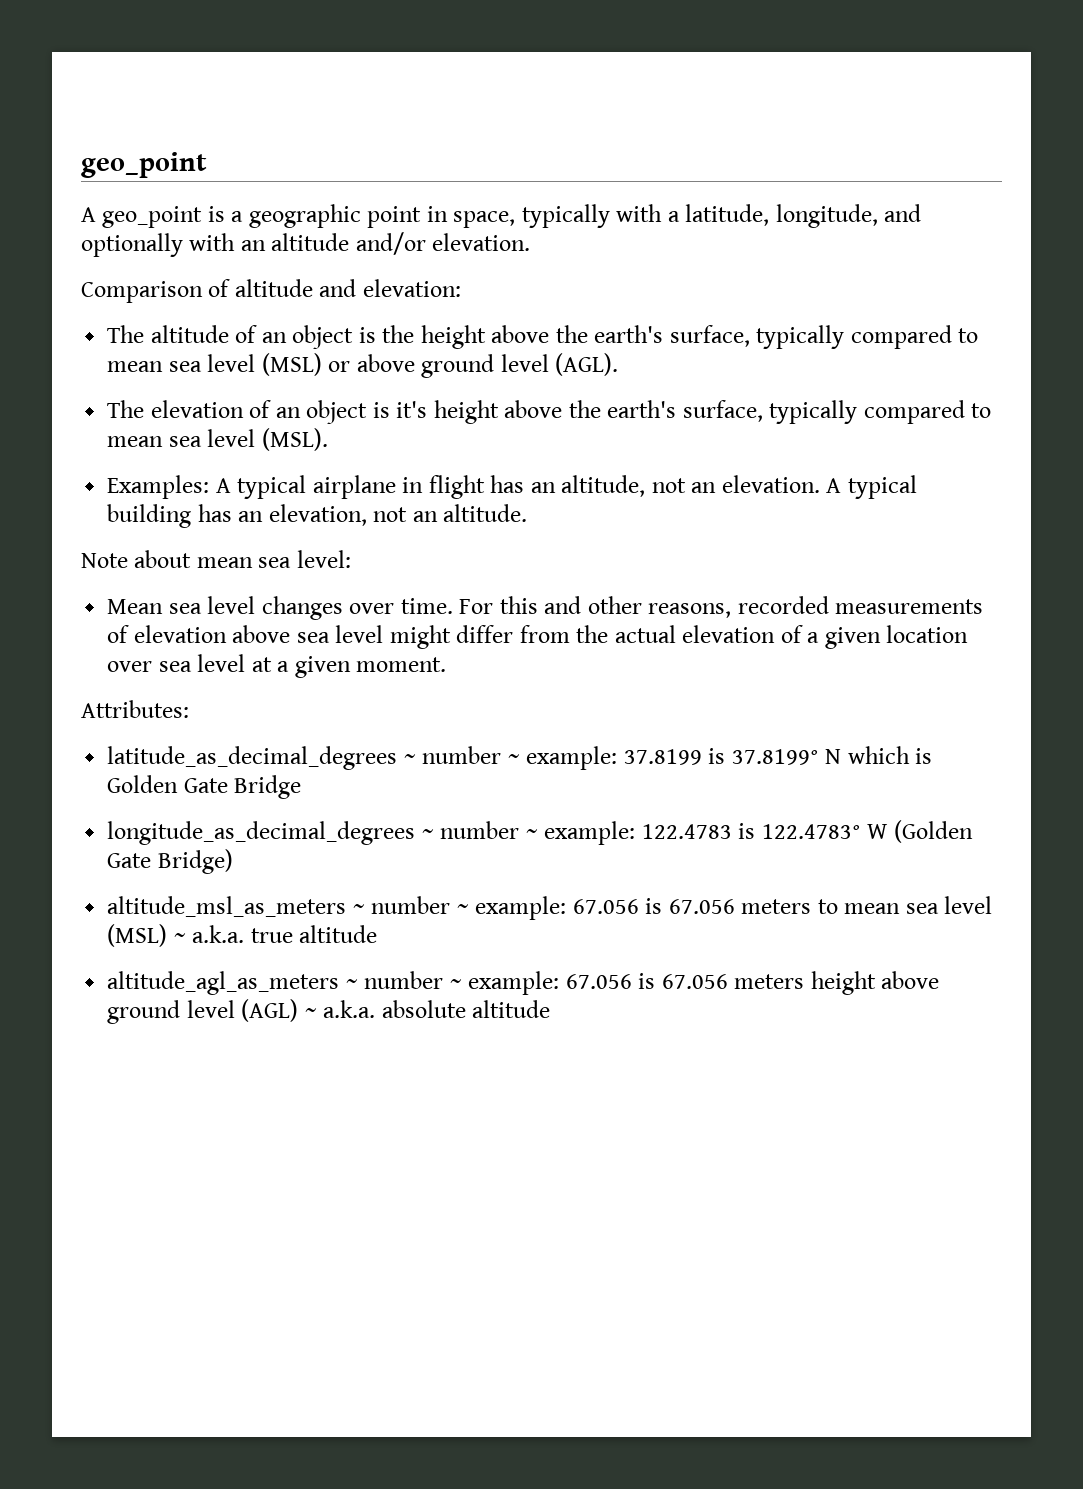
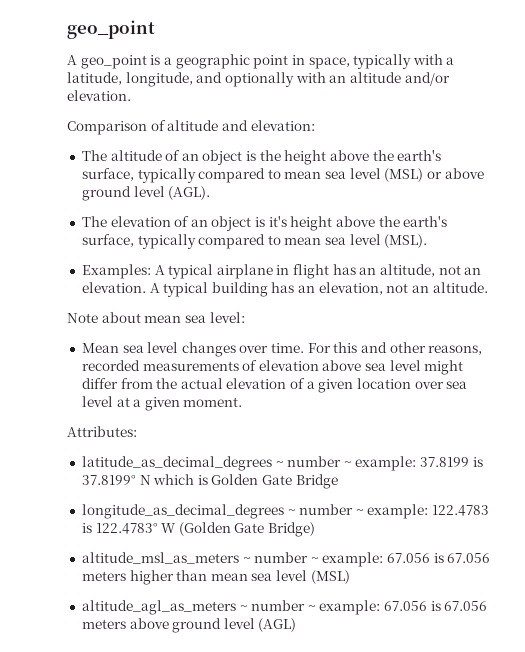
[817,896,993,914] [107,924,378,947] to mean sea level (MSL) ~ a.k.a. true altitude -> [129,570,350,585] higher than mean sea level (MSL)
[810,971,876,995] height -> (126, 624) none
[304,1000,551,1018] ~ a.k.a. absolute altitude -> (297, 625) none

